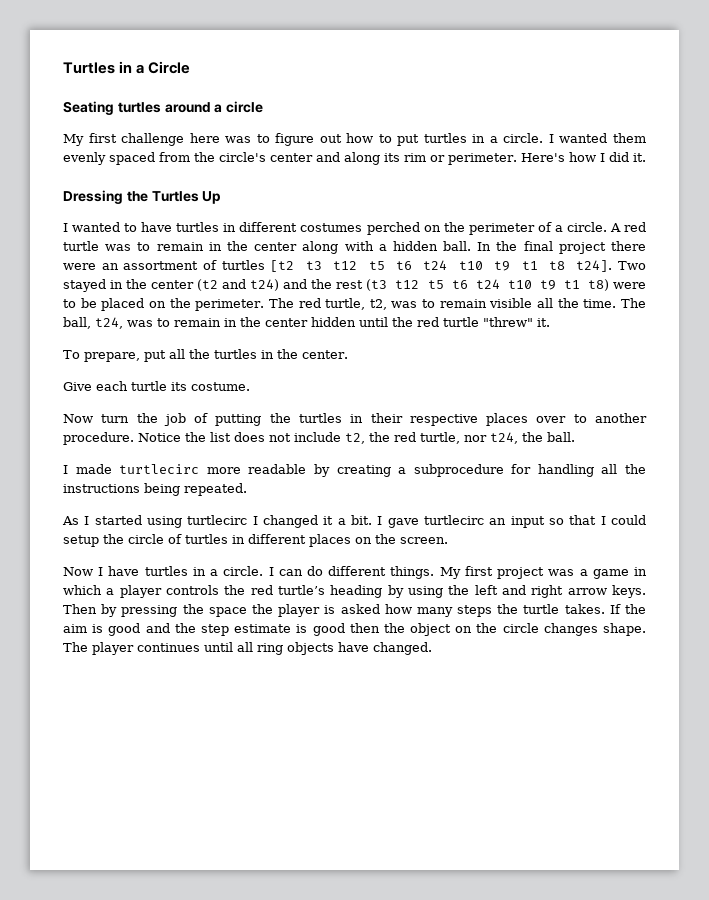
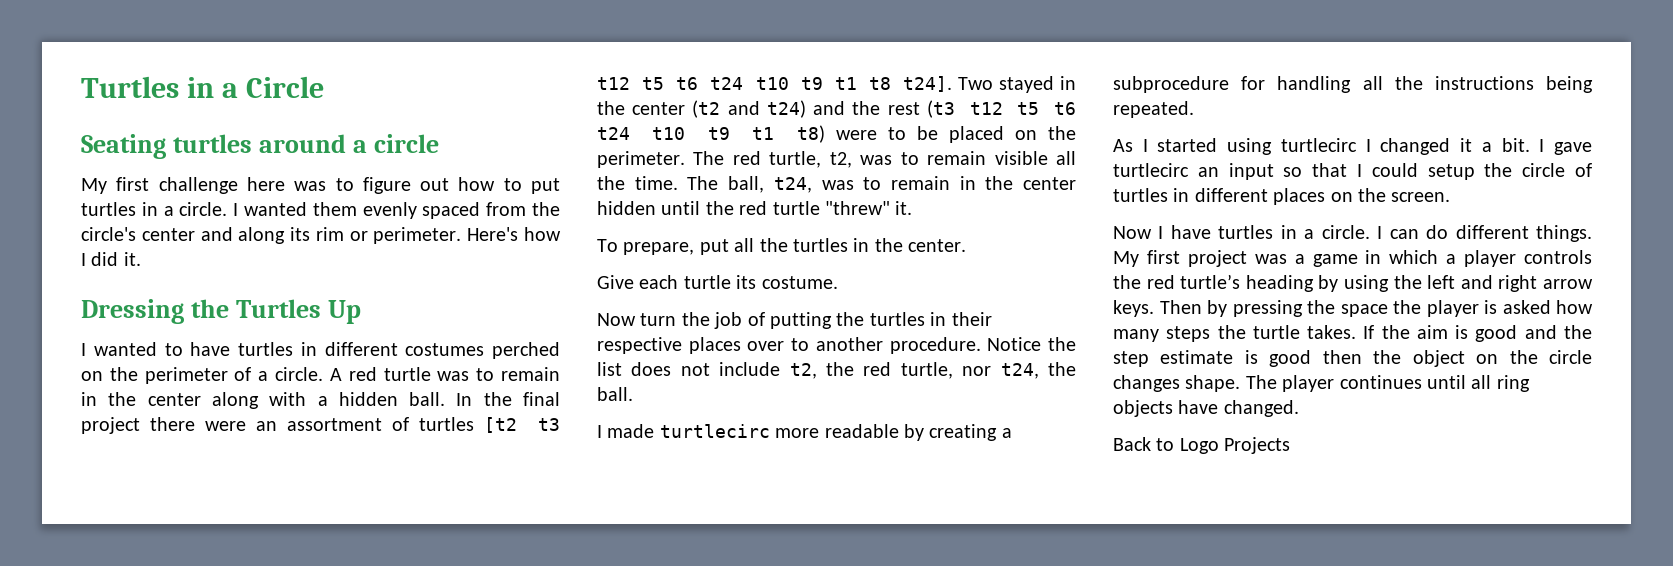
(432, 648) none -> [1113,437,1291,454] // Back to Logo Projects

